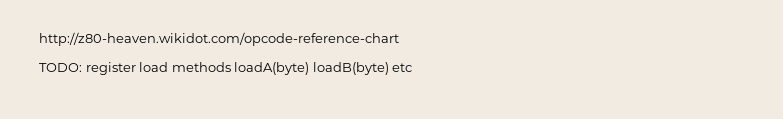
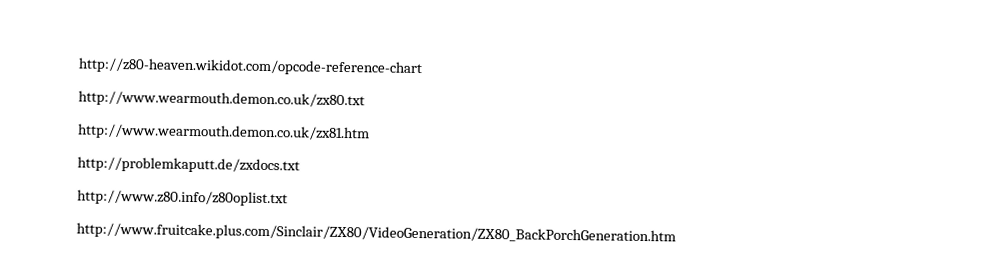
[39,62,413,75] TODO: register load methods loadA(byte) loadB(byte) etc -> [78,90,365,109] [77,123,370,142] [77,156,300,174] [77,189,288,207] [76,222,676,245] http://www.wearmouth.demon.co.uk/zx80.txt // http://www.wearmouth.demon.co.uk/zx81.htm // http://problemkaputt.de/zxdocs.txt // http://www.z80.info/z80oplist.txt // http://www.fruitcake.plus.com/Sinclair/ZX80/VideoGeneration/ZX80_BackPorchGeneration.htm

